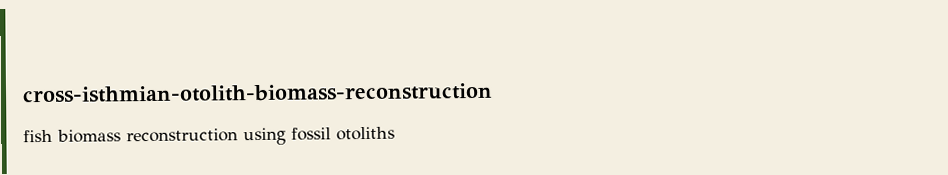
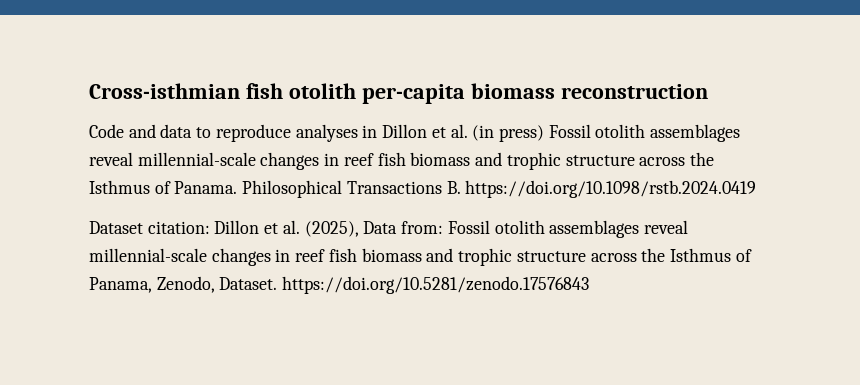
[22,82,493,104] [23,126,395,146] cross-isthmian-otolith-biomass-reconstruction // fish biomass reconstruction using fossil otoliths -> [89,83,708,104] [89,124,741,142] [89,152,714,170] [89,180,757,198] [89,220,688,238] [89,248,752,266] [89,276,590,294] Cross-isthmian fish otolith per-capita biomass reconstruction // Code and data to reproduce analyses in Dillon et al. (in press) Fossil otolith assemblages reveal millennial-scale changes in reef fish biomass and trophic structure across the Isthmus of Panama. Philosophical Transactions B. https://doi.org/10.1098/rstb.2024.0419 // Dataset citation: Dillon et al. (2025), Data from: Fossil otolith assemblages reveal millennial-scale changes in reef fish biomass and trophic structure across the Isthmus of Panama, Zenodo, Dataset. https://doi.org/10.5281/zenodo.17576843

